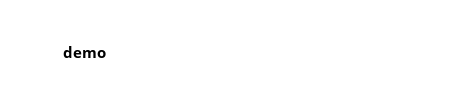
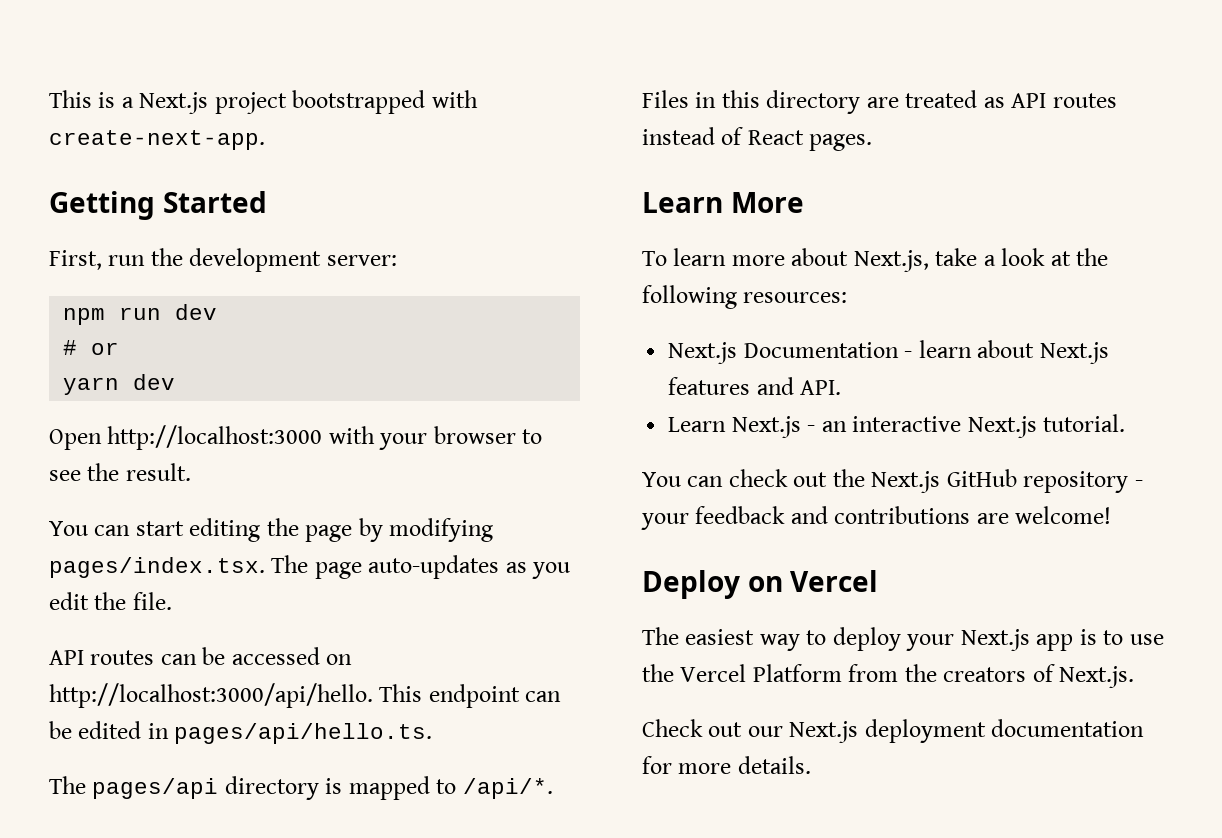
[63,46,106,58] demo -> [49,90,478,114] [49,130,265,150] [49,191,267,220] [49,248,397,272] [63,304,218,325] [63,340,120,355] [63,374,176,395] [49,425,543,450] [49,463,191,481] [49,518,494,542] [49,555,571,579] [49,592,172,610] [49,647,353,665] [49,683,562,708] [49,721,433,744] [49,776,553,800] [642,90,1117,114] [642,127,873,151] [642,192,804,213] [642,248,1109,272] [642,285,848,309] [668,340,1109,364] [668,377,842,395] [668,414,1126,438] [642,469,1143,493] [641,506,1112,530] [642,570,879,599] [642,627,1164,651] [642,664,1135,688] [642,719,1145,743] [642,756,811,774] This is a Next.js project bootstrapped with create-next-app. // Getting Started // First, run the development server: // npm run dev // # or // yarn dev // Open http://localhost:3000 with your browser to see the result. // You can start editing the page by modifying pages/index.tsx. The page auto-updates as you edit the file. // API routes can be accessed on http://localhost:3000/api/hello. This endpoint can be edited in pages/api/hello.ts. // The pages/api directory is mapped to /api/*. Files in this directory are treated as API routes instead of React pages. // Learn More // To learn more about Next.js, take a look at the following resources: // Next.js Documentation - learn about Next.js features and API. // Learn Next.js - an interactive Next.js tutorial. // You can check out the Next.js GitHub repository - your feedback and contributions are welcome! // Deploy on Vercel // The easiest way to deploy your Next.js app is to use the Vercel Platform from the creators of Next.js. // Check out our Next.js deployment documentation for more details.

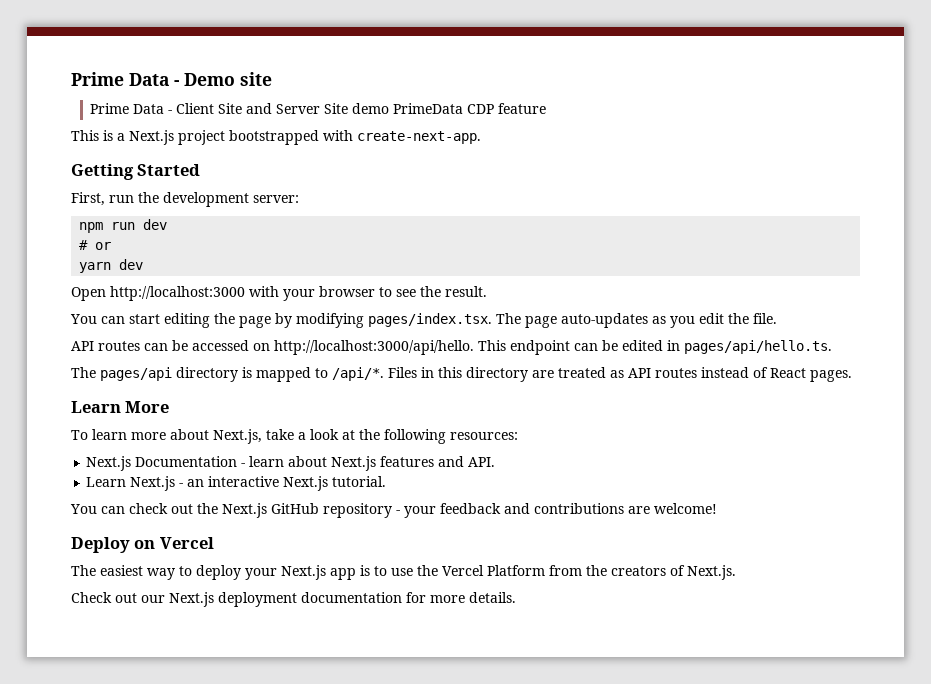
(49, 99) none -> [71,72,272,86] [90,103,547,114] Prime Data - Demo site // Prime Data - Client Site and Server Site demo PrimeData CDP feature //

